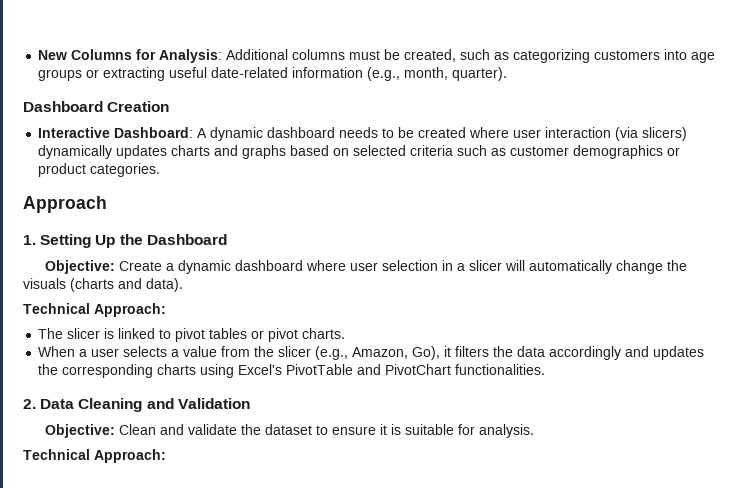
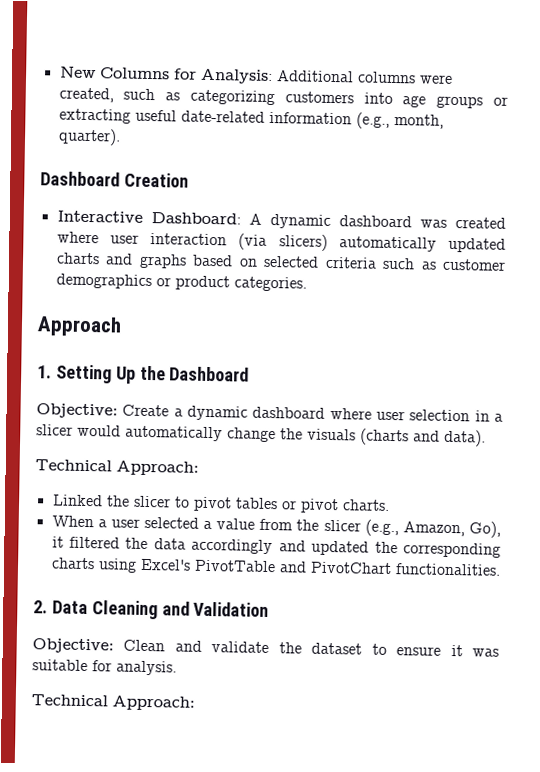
[349,49,401,60] must be -> [418,74,453,84] were
[339,127,415,138] needs to be -> [419,219,447,228] was
[38,145,168,159] dynamically updates -> [338,236,506,253] automatically updated
[505,260,526,271] will -> [77,424,121,437] would
[38,328,156,339] The slicer is linked -> [52,494,171,508] Linked the slicer
[123,346,168,357] selects -> [143,516,199,529] selected
[455,346,490,357] filters -> [69,536,121,549] filtered
[653,346,705,360] updates -> [311,540,370,556] updated
[391,424,402,435] is -> [472,648,500,657] was

